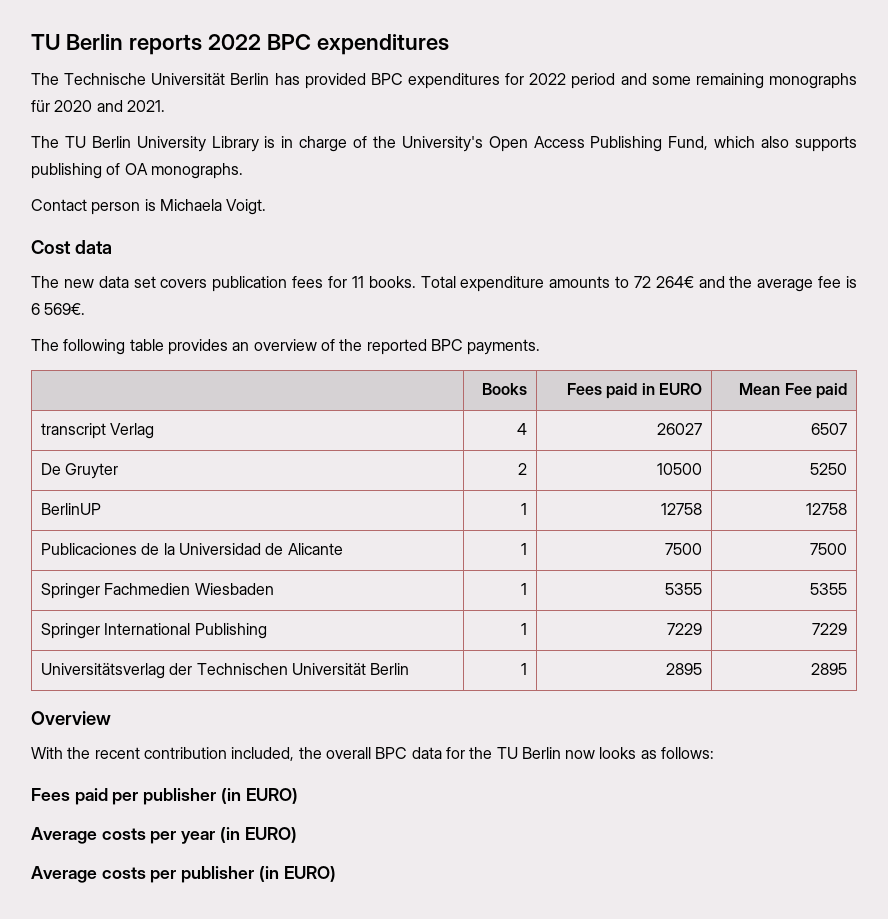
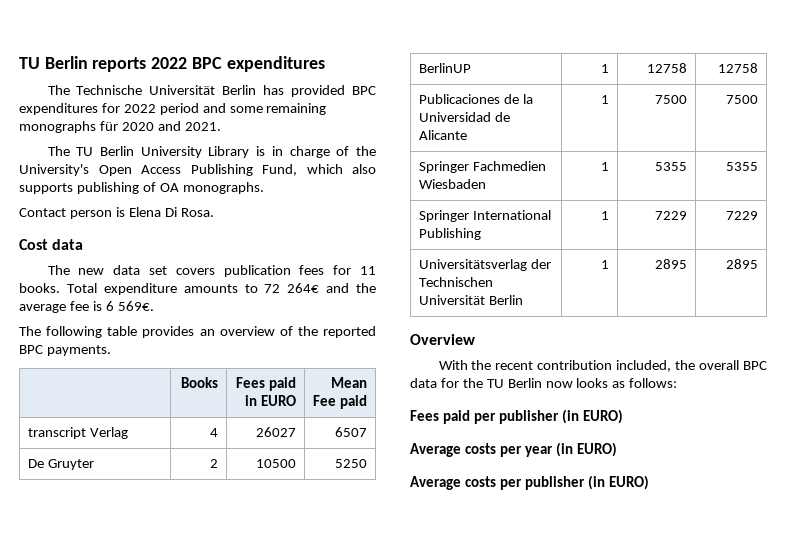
[159,199,267,215] Michaela Voigt. -> [128,207,214,217] Elena Di Rosa.

